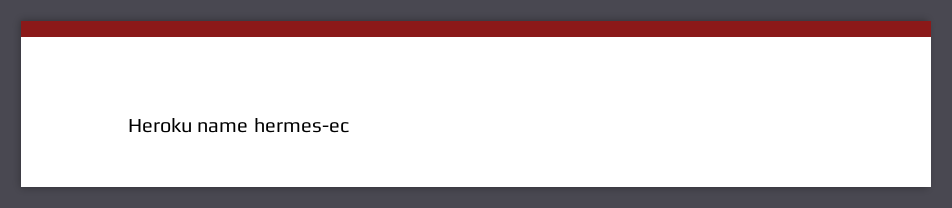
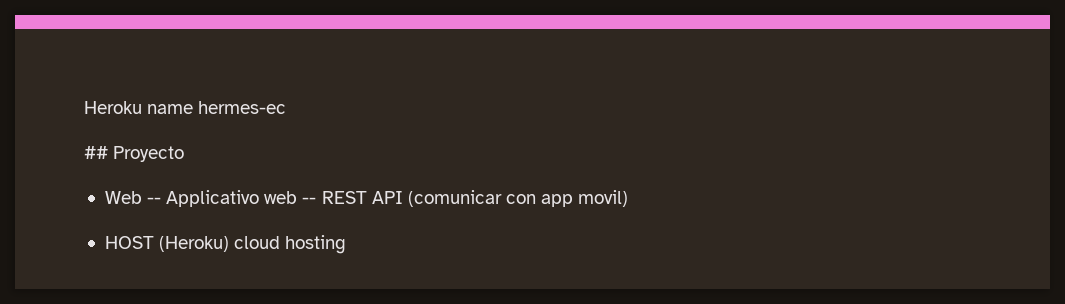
(349, 125) none -> [84,146,185,162] [104,190,629,207] [104,235,347,254] // ## Proyecto // Web -- Applicativo web -- REST API (comunicar con app movil) // HOST (Heroku) cloud hosting

